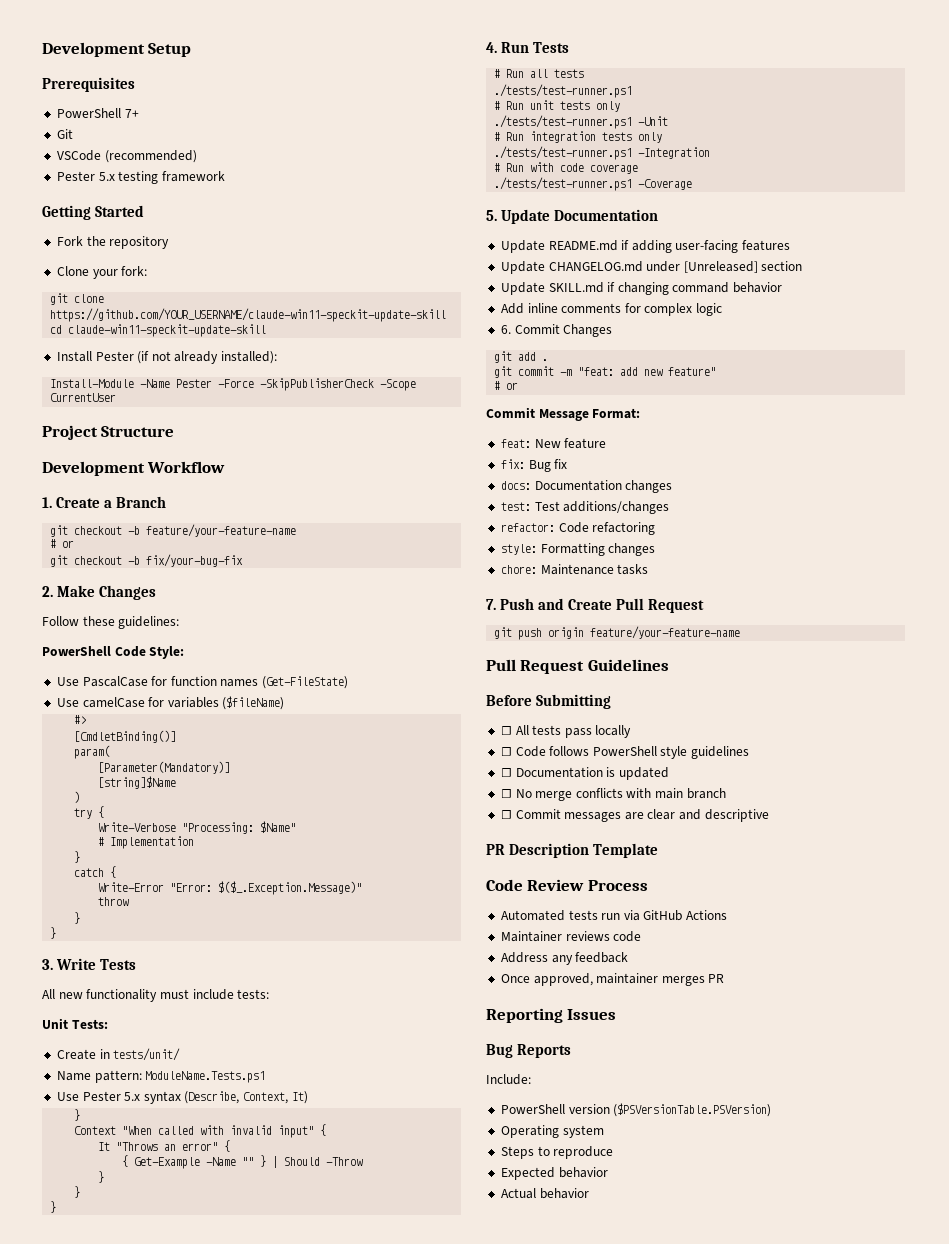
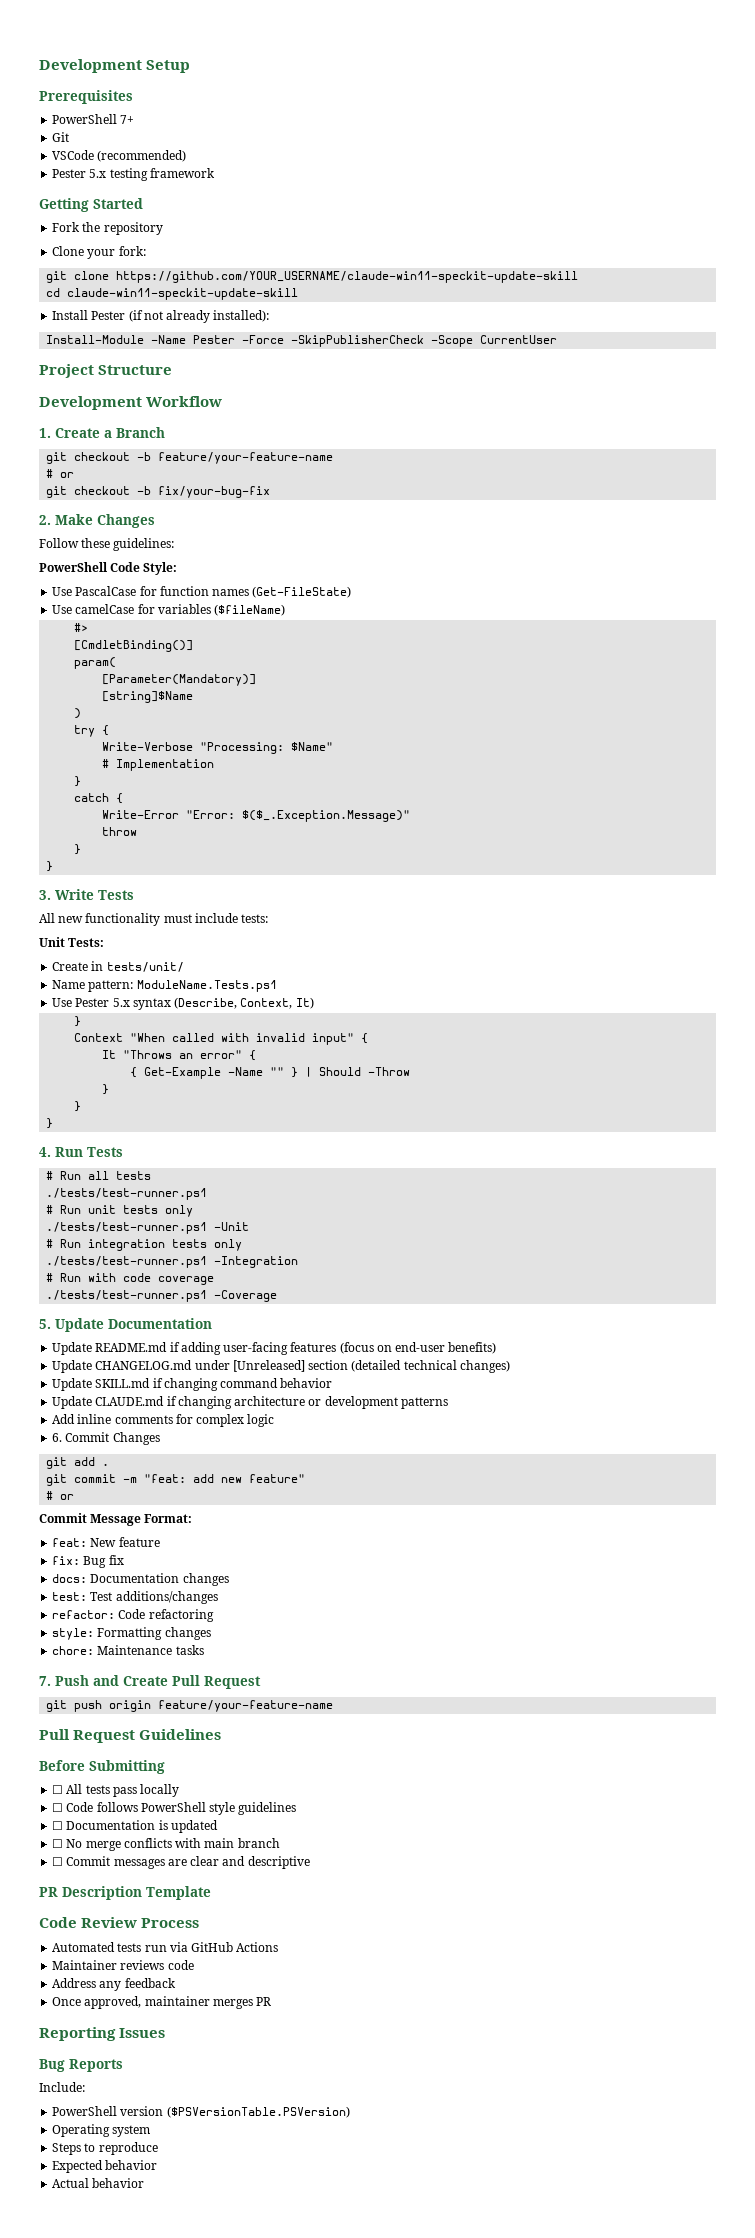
(791, 245) none -> [339,1342,497,1354] (focus on end-user benefits)
(803, 266) none -> [351,1360,510,1373] (detailed technical changes)
(783, 287) none -> [52,1396,448,1409] // Update CLAUDE.md if changing architecture or development patterns

